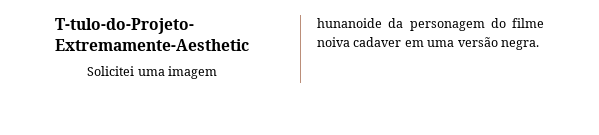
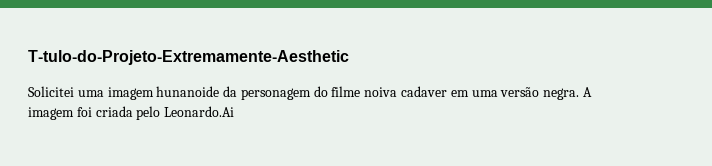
(539, 45) none -> [582,87,592,97] [28,106,235,120] A imagem foi criada pelo Leonardo.Ai

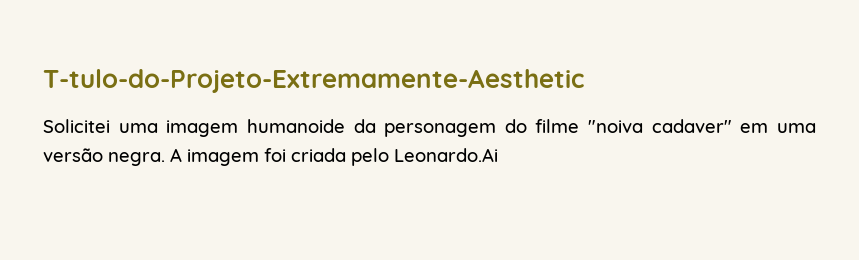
[156,86,220,97] hunanoide -> [246,119,345,133] humanoide
[364,86,448,97] noiva cadaver -> [588,119,732,133] "noiva cadaver"

